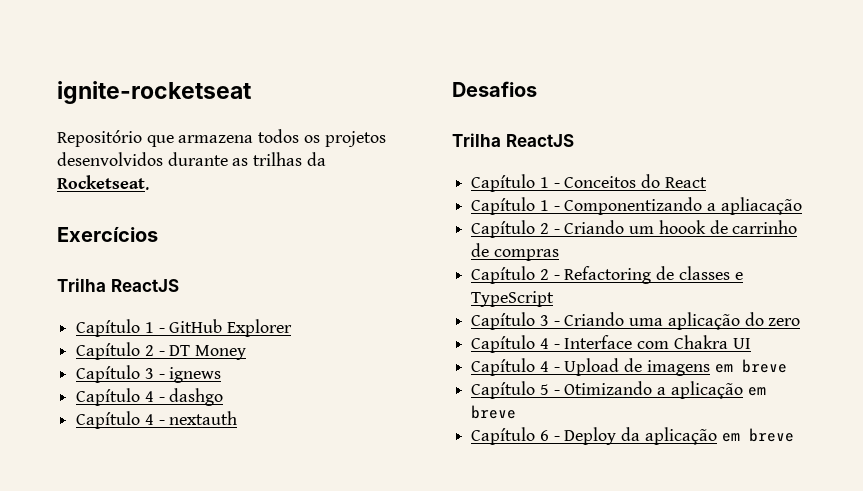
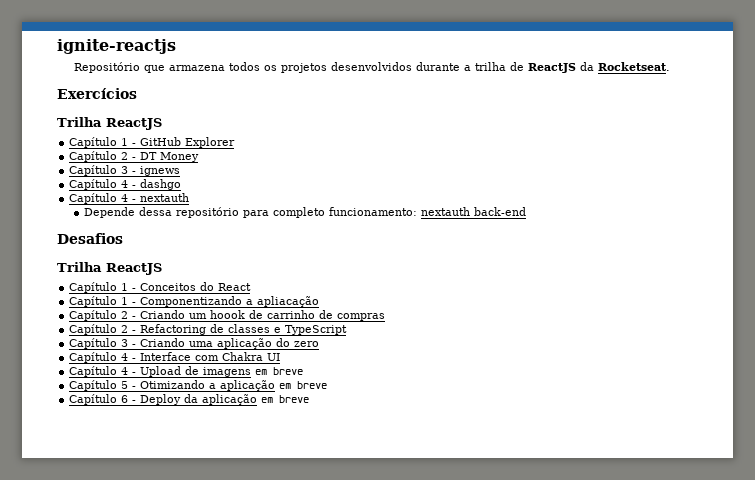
[57,81,252,104] ignite-rocketseat -> [57,39,176,54] ignite-reactjs
[232,152,303,166] as trilhas -> [464,62,577,73] a trilha de ReactJS
(238, 418) none -> [83,207,526,218] // Depende dessa repositório para completo funcionamento: nextauth back-end

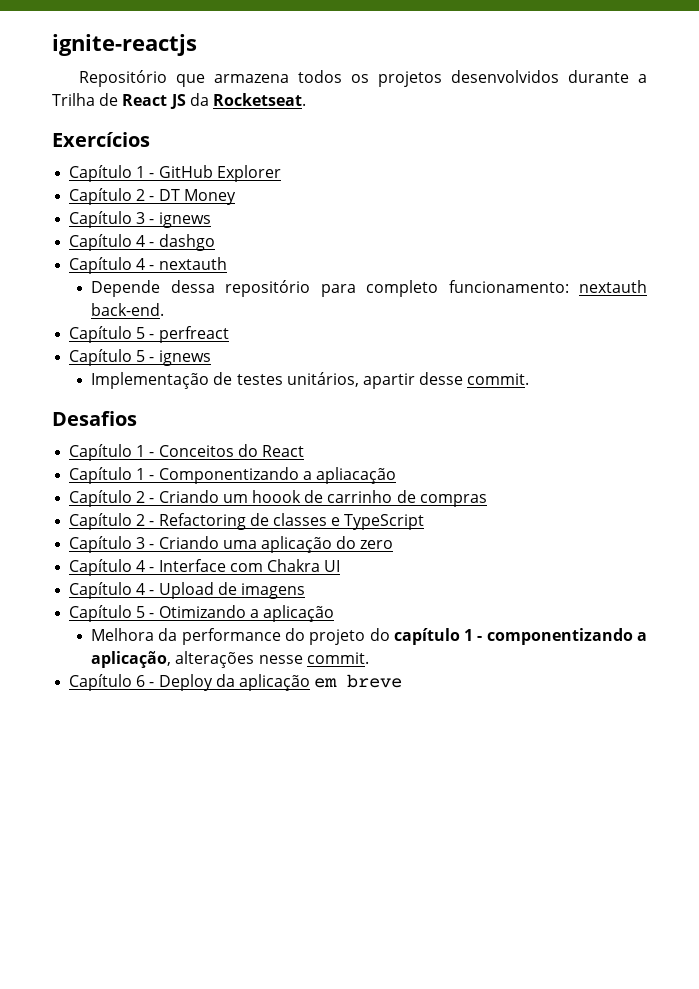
[475,62,577,73] trilha de ReactJS -> [52,93,186,109] Trilha de React JS
[57,117,162,130] // Trilha ReactJS -> (150, 139) none
[473,207,526,216] back-end -> [91,303,165,316] [69,326,229,343] [69,349,211,366] [91,372,530,389] back-end. // Capítulo 5 - perfreact // Capítulo 5 - ignews // Implementação de testes unitários, apartir desse commit.
[57,262,162,275] // Trilha ReactJS -> (137, 418) none
[255,367,304,375] em breve -> (305, 591) none
[279,381,328,389] em breve -> [91,628,647,645] [91,651,369,668] // Melhora da performance do projeto do capítulo 1 - componentizando a aplicação, alterações nesse commit.

